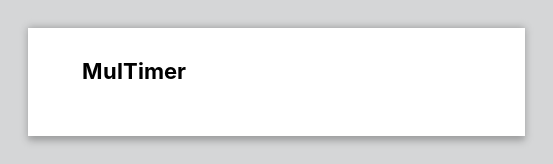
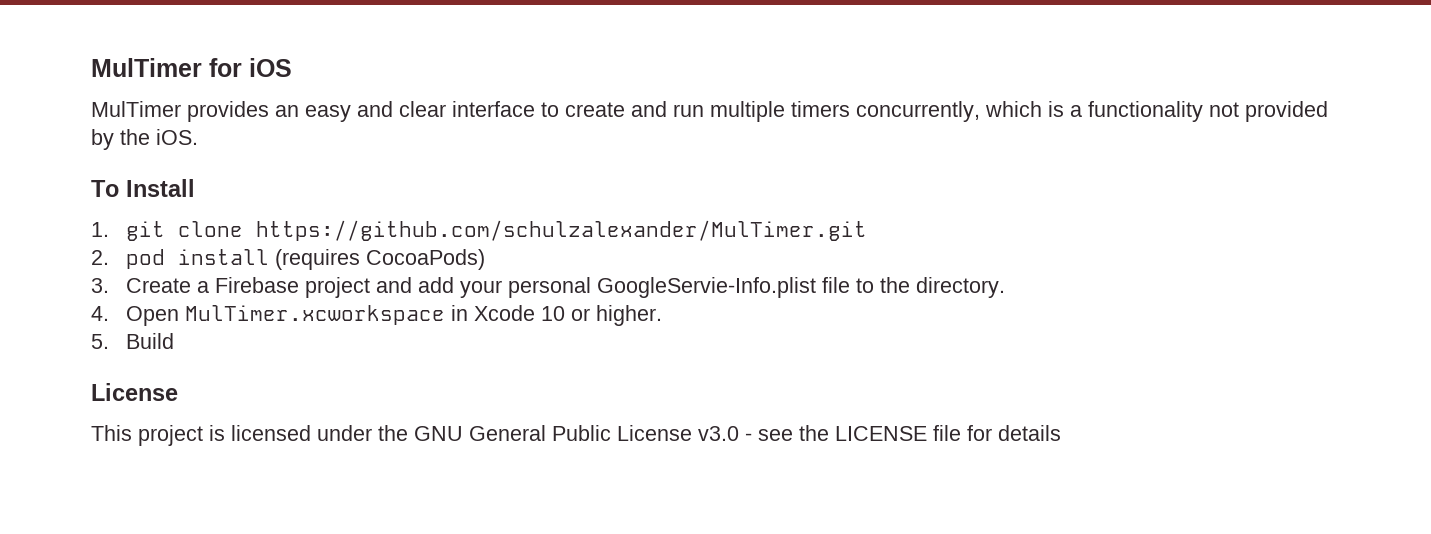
[82,62,186,79] MulTimer -> [91,58,292,77] [91,101,1328,122] [91,129,198,150] [91,179,195,197] [91,220,868,241] [91,249,486,270] [91,277,1006,298] [91,305,663,326] [91,333,175,349] [91,383,178,401] [91,425,1061,446] MulTimer for iOS // MulTimer provides an easy and clear interface to create and run multiple timers concurrently, which is a functionality not provided by the iOS. // To Install // 1. git clone https://github.com/schulzalexander/MulTimer.git // 2. pod install (requires CocoaPods) // 3. Create a Firebase project and add your personal GoogleServie-Info.plist file to the directory. // 4. Open MulTimer.xcworkspace in Xcode 10 or higher. // 5. Build // License // This project is licensed under the GNU General Public License v3.0 - see the LICENSE file for details

